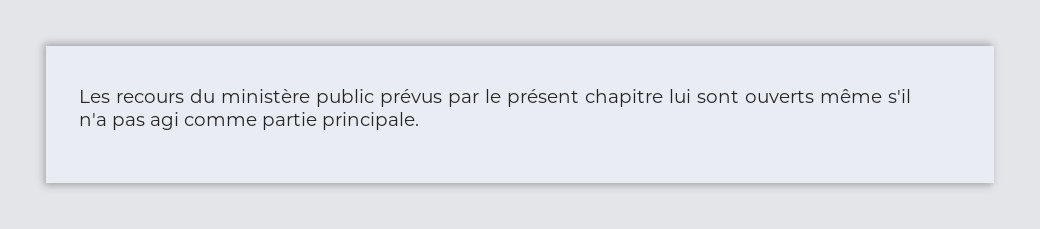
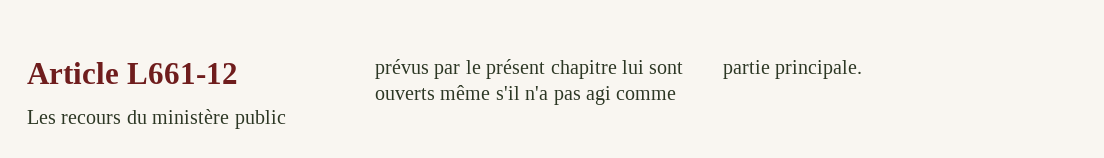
(79, 96) none -> [27,62,239,84] Article L661-12 //

